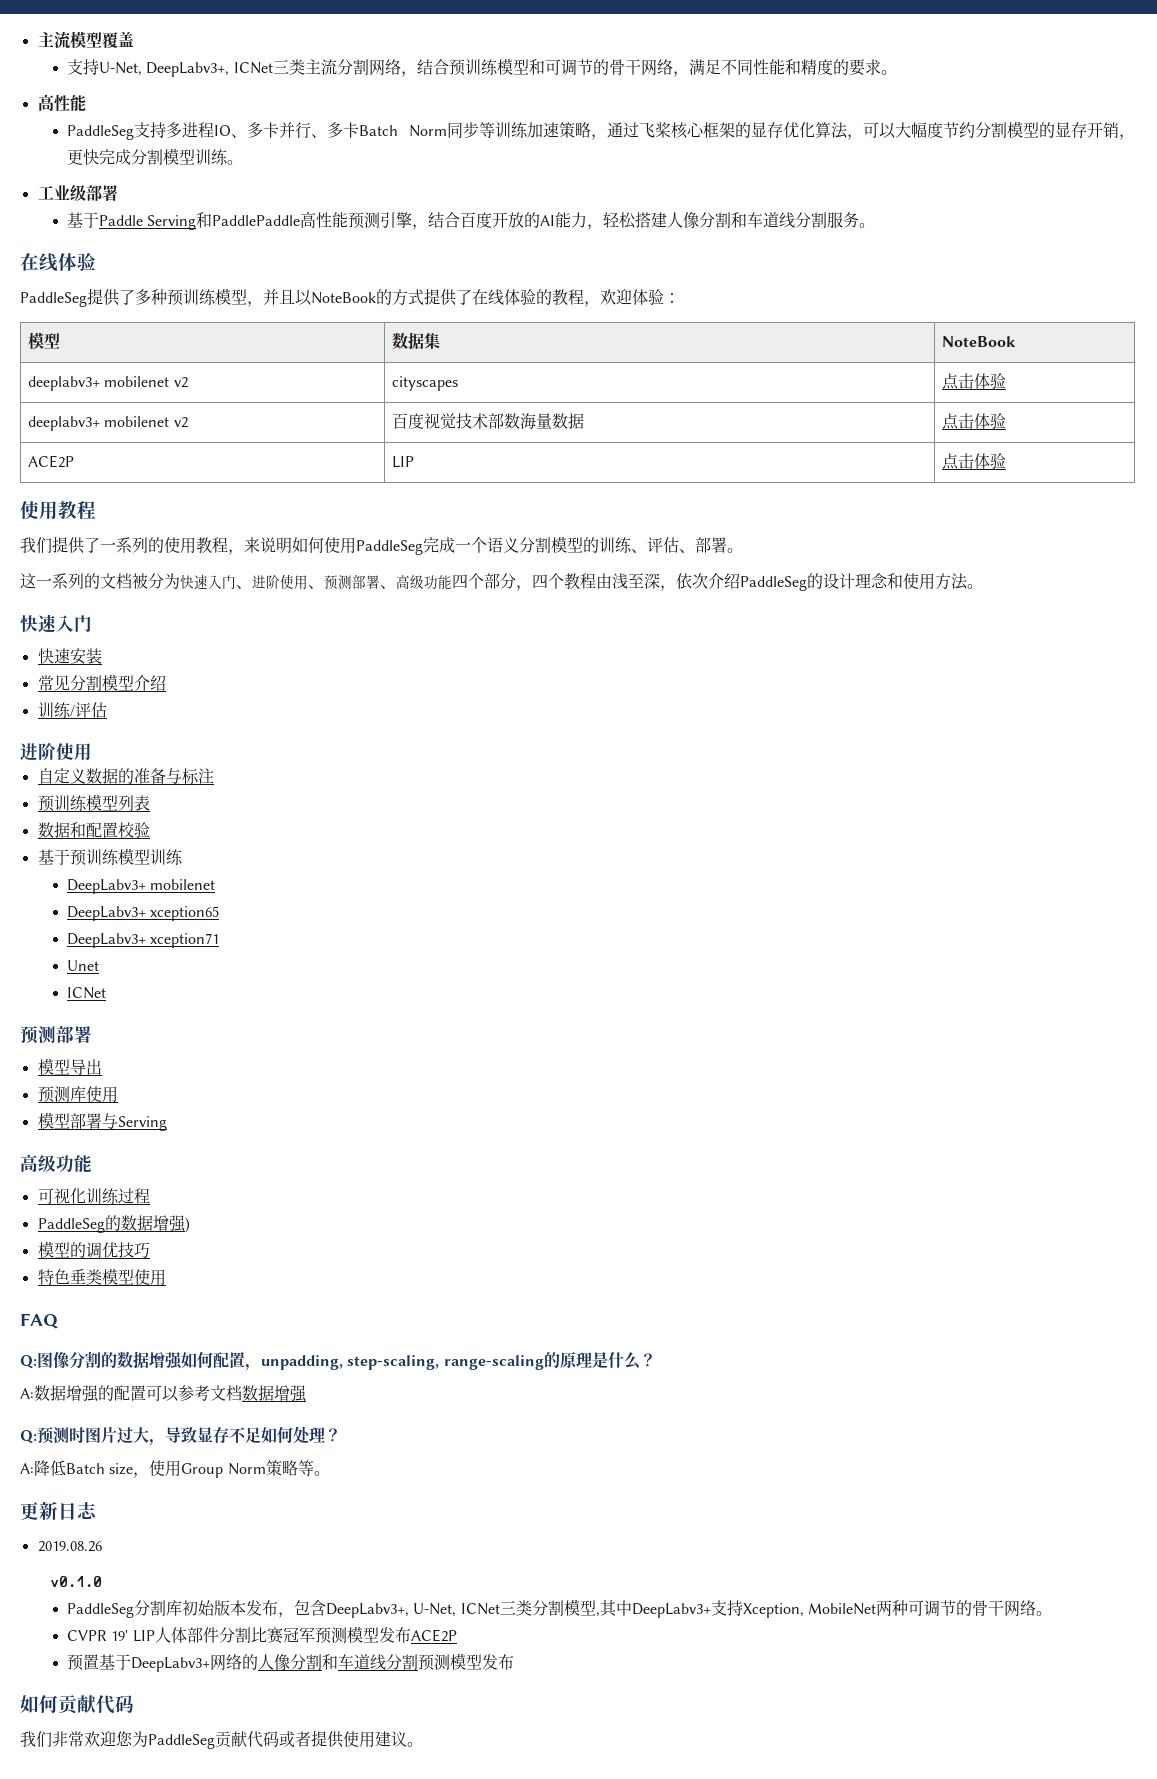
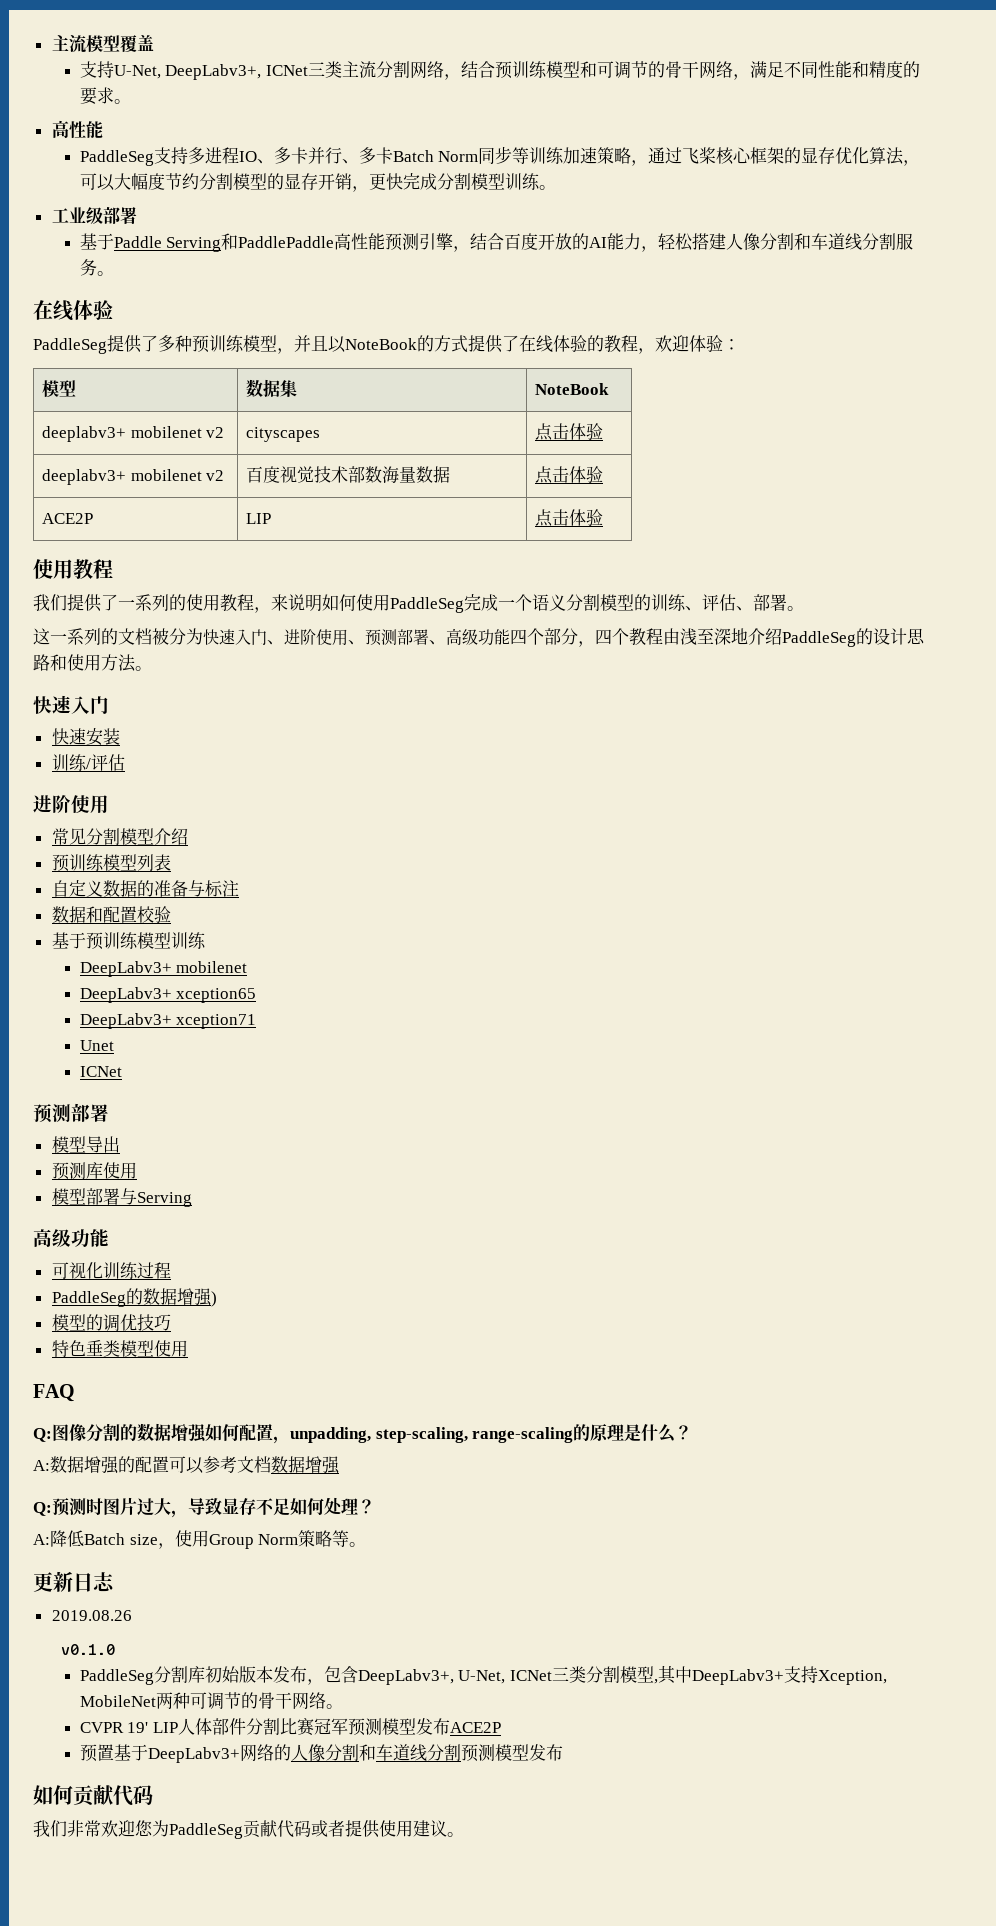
[660,573,708,591] ，依次 -> [731,628,748,645] 地
[855,573,888,588] 理念 -> [907,628,925,645] [33,654,50,671] 思路
[37,674,166,691] // 常见分割模型介绍 -> (120, 736) none
(92, 752) none -> [51,828,188,845] [51,854,171,872] // 常见分割模型介绍 // 预训练模型列表
[37,794,150,812] // 预训练模型列表 -> (239, 888) none

